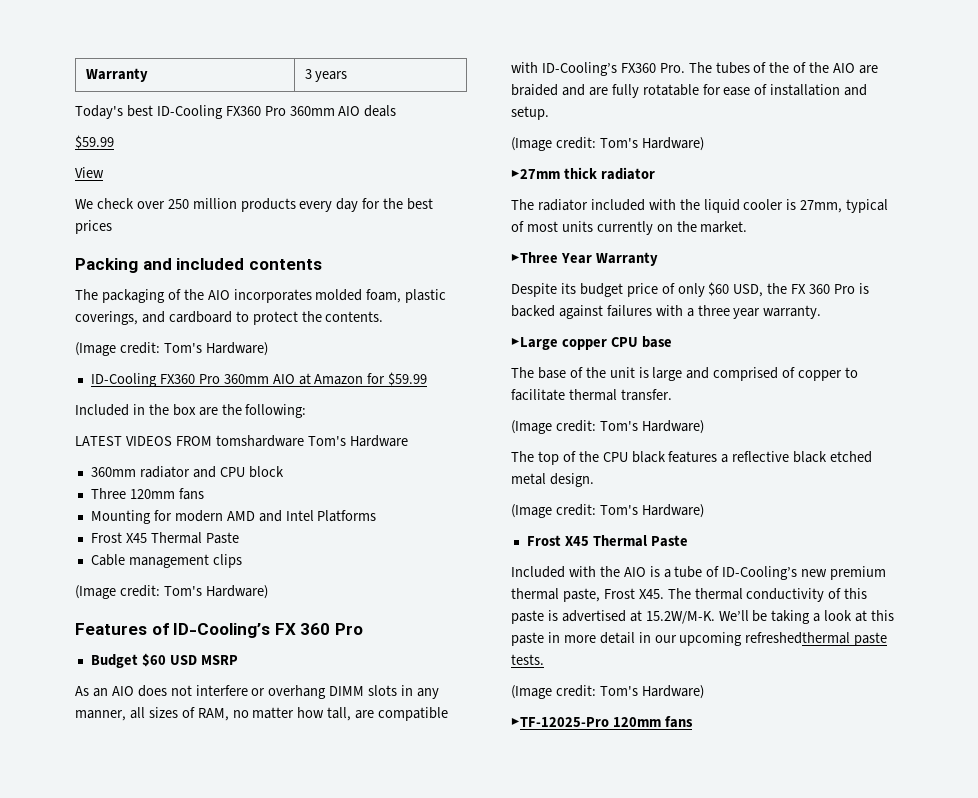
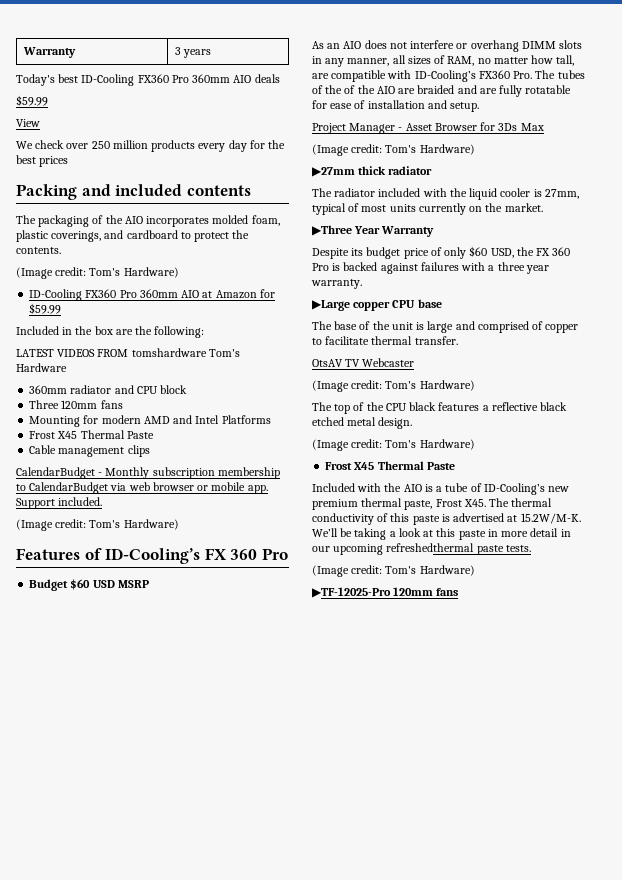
(242, 561) none -> [16,467,280,479] [16,482,268,494] [16,497,103,509] // CalendarBudget - Monthly subscription membership to CalendarBudget via web browser or mobile app. Support included.
(549, 113) none -> [312,122,544,134] // Project Manager - Asset Browser for 3Ds Max
(672, 395) none -> [312,358,415,367] // OtsAV TV Webcaster

